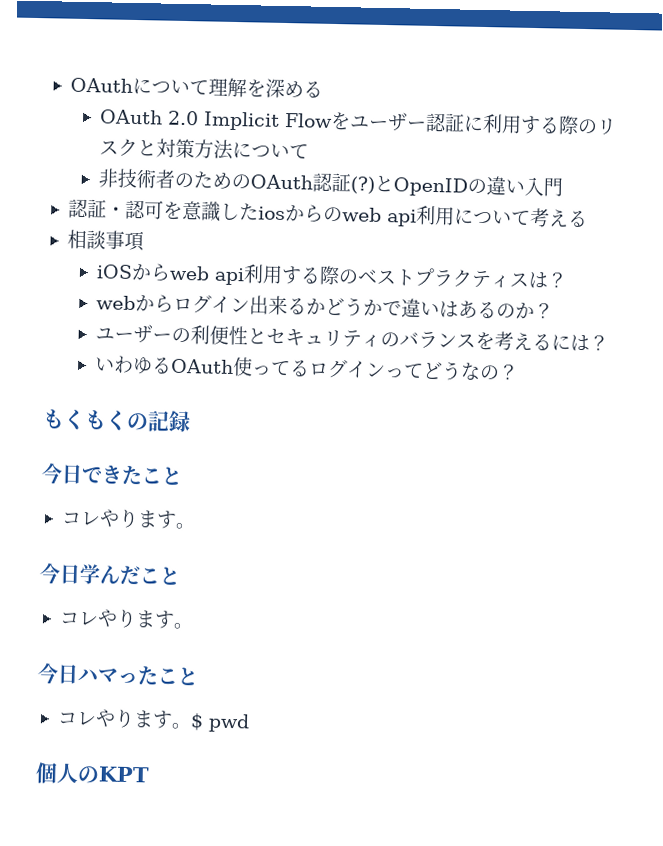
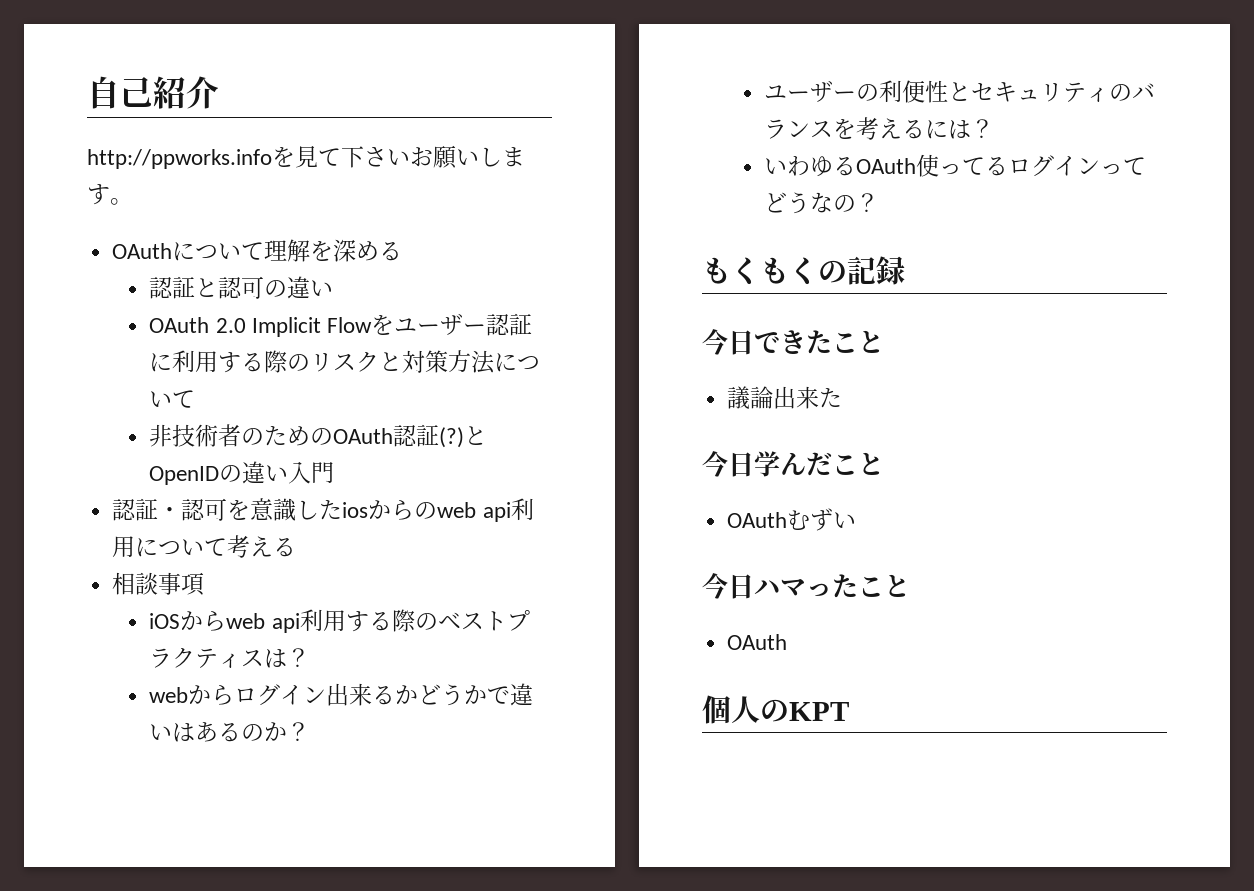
(69, 85) none -> [87,76,219,109] [87,145,525,169] [87,184,133,205] 自己紹介 // http://ppworks.infoを見て下さいお願いします。 //
(323, 89) none -> [149,276,334,299] // 認証と認可の違い
[60,508,195,530] コレやります。 -> [727,386,843,409] 議論出来た
[58,608,193,630] コレやります。 -> [727,508,857,531] OAuthむずい
[56,708,250,733] コレやります。$ pwd -> [727,634,788,650] OAuth

